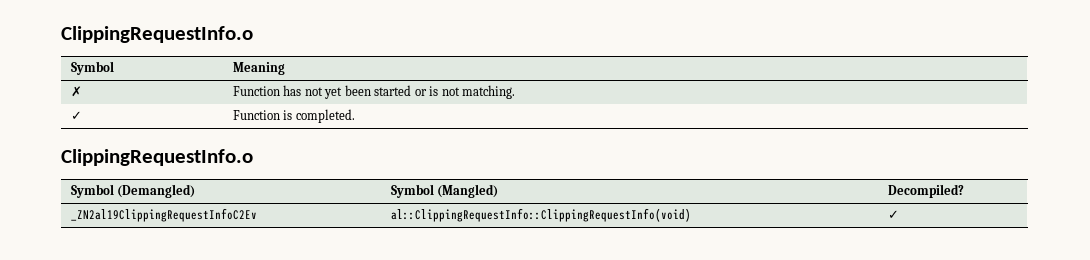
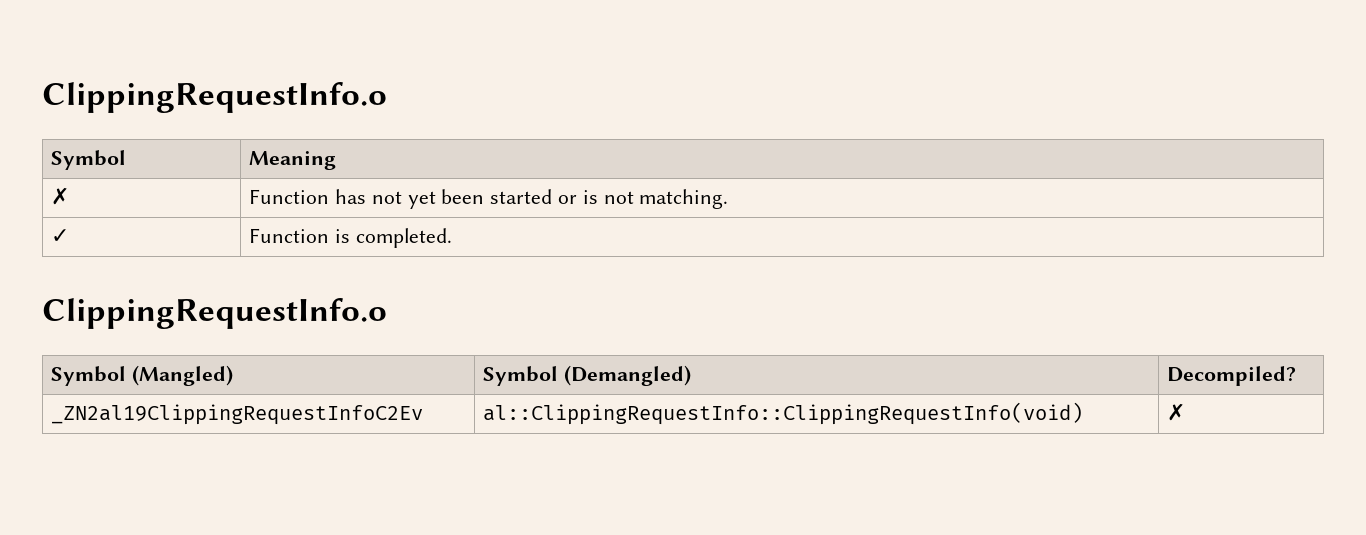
[117,184,196,198] [390,184,499,198] (Demangled) | Symbol (Mangled) -> [132,365,234,386] [483,365,692,386] (Mangled) | Symbol (Demangled)
[887,210,899,219] ✓ -> [1167,403,1186,421] ✗

